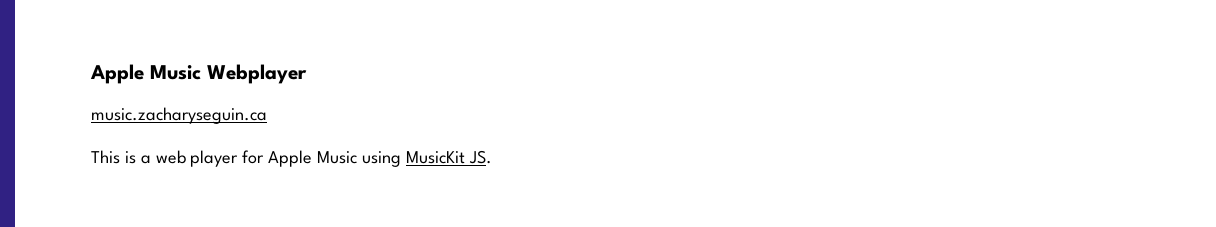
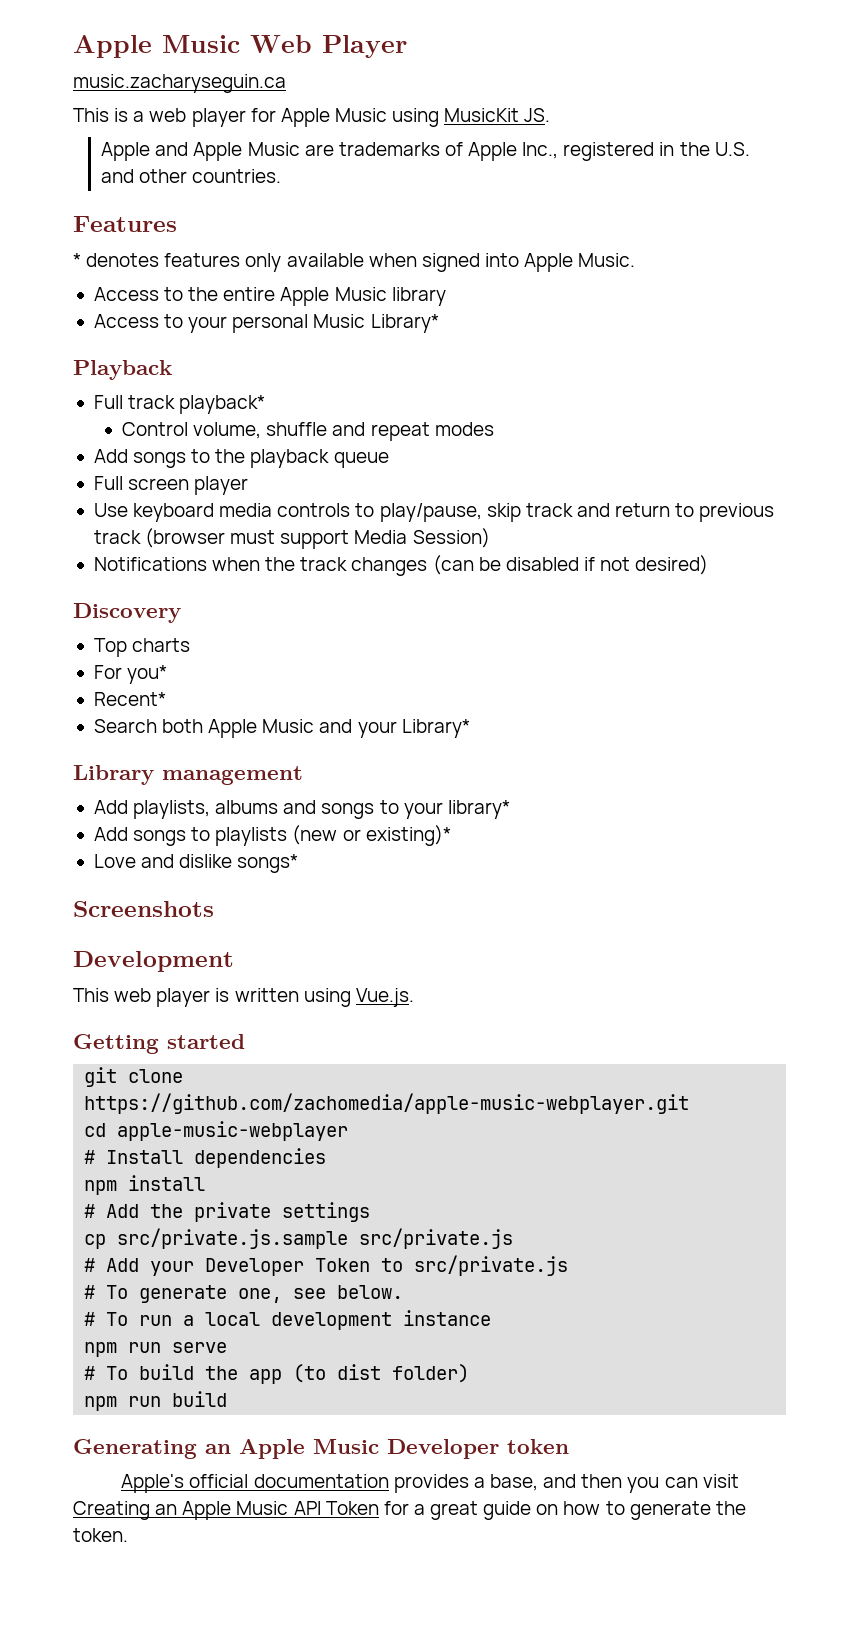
[90,64,307,84] Apple Music Webplayer -> [73,35,407,58] Apple Music Web Player
(492, 157) none -> [101,142,750,161] [101,169,282,183] [73,216,177,232] [73,253,636,272] [93,287,446,306] [93,314,439,333] [73,360,172,380] [93,395,266,414] [122,422,494,441] [93,449,389,468] [93,476,249,495] [93,503,775,522] [93,528,490,549] [93,555,709,576] [73,603,181,623] [93,638,191,657] [93,665,168,684] [93,692,166,706] [93,719,470,738] [73,765,303,785] [93,800,510,819] [93,825,451,846] [93,854,299,873] [73,901,214,917] [73,951,234,972] [73,988,414,1007] [73,1034,245,1054] [84,1067,184,1087] [84,1093,690,1114] [84,1121,349,1141] [84,1148,327,1168] [84,1175,206,1195] [84,1202,371,1222] [84,1228,514,1249] [84,1255,569,1276] [84,1285,404,1303] [84,1310,492,1330] [84,1342,228,1357] [84,1364,470,1384] [84,1391,228,1411] [73,1439,569,1459] [121,1474,739,1493] [73,1501,746,1520] [73,1528,128,1542] // Apple and Apple Music are trademarks of Apple Inc., registered in the U.S. and other countries. // Features // * denotes features only available when signed into Apple Music. // Access to the entire Apple Music library // Access to your personal Music Library* // Playback // Full track playback* // Control volume, shuffle and repeat modes // Add songs to the playback queue // Full screen player // Use keyboard media controls to play/pause, skip track and return to previous track (browser must support Media Session) // Notifications when the track changes (can be disabled if not desired) // Discovery // Top charts // For you* // Recent* // Search both Apple Music and your Library* // Library management // Add playlists, albums and songs to your library* // Add songs to playlists (new or existing)* // Love and dislike songs* // Screenshots // Development // This web player is written using Vue.js. // Getting started // git clone https://github.com/zachomedia/apple-music-webplayer.git // cd apple-music-webplayer // # Install dependencies // npm install // # Add the private settings // cp src/private.js.sample src/private.js // # Add your Developer Token to src/private.js // # To generate one, see below. // # To run a local development instance // npm run serve // # To build the app (to dist folder) // npm run build // Generating an Apple Music Developer token // Apple's official documentation provides a base, and then you can visit Creating an Apple Music API Token for a great guide on how to generate the token.

